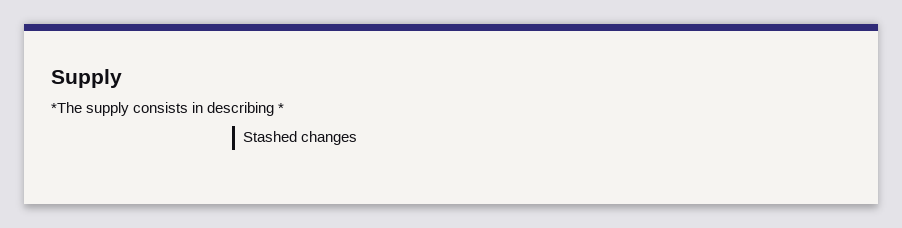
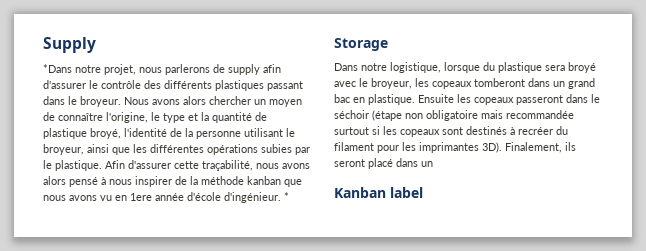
[51,102,285,116] [242,131,357,145] *The supply consists in describing * // Stashed changes -> [43,64,281,75] [43,80,303,91] [43,96,302,107] [43,112,267,123] [43,128,295,139] [43,144,310,155] [43,160,310,171] [43,176,302,187] [43,192,289,203] [334,38,388,51] [334,62,596,73] [334,78,595,89] [334,94,600,105] [334,110,574,121] [334,126,568,137] [334,142,576,153] [334,158,433,169] [334,187,423,198] *Dans notre projet, nous parlerons de supply afin d'assurer le contrôle des différents plastiques passant dans le broyeur. Nous avons alors chercher un moyen de connaître l'origine, le type et la quantité de plastique broyé, l'identité de la personne utilisant le broyeur, ainsi que les différentes opérations subies par le plastique. Afin d'assurer cette traçabilité, nous avons alors pensé à nous inspirer de la méthode kanban que nous avons vu en 1ere année d'école d'ingénieur. * // Storage // Dans notre logistique, lorsque du plastique sera broyé avec le broyeur, les copeaux tomberont dans un grand bac en plastique. Ensuite les copeaux passeront dans le séchoir (étape non obligatoire mais recommandée surtout si les copeaux sont destinés à recréer du filament pour les imprimantes 3D). Finalement, ils seront placé dans un // Kanban label

